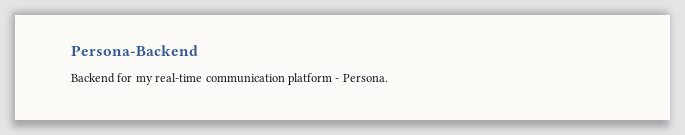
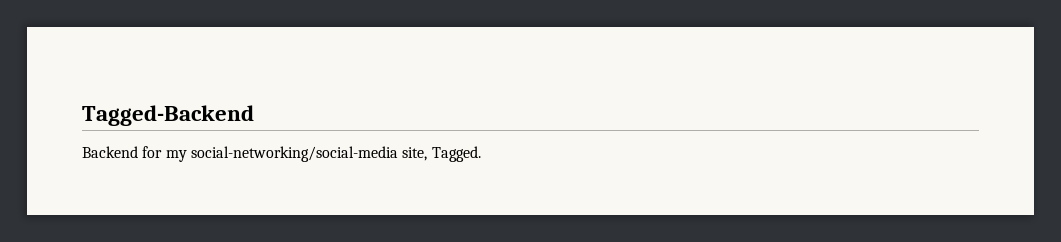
[71,45,198,56] Persona-Backend -> [82,105,254,126] Tagged-Backend
[155,73,388,85] real-time communication platform - Persona. -> [190,146,481,162] social-networking/social-media site, Tagged.

